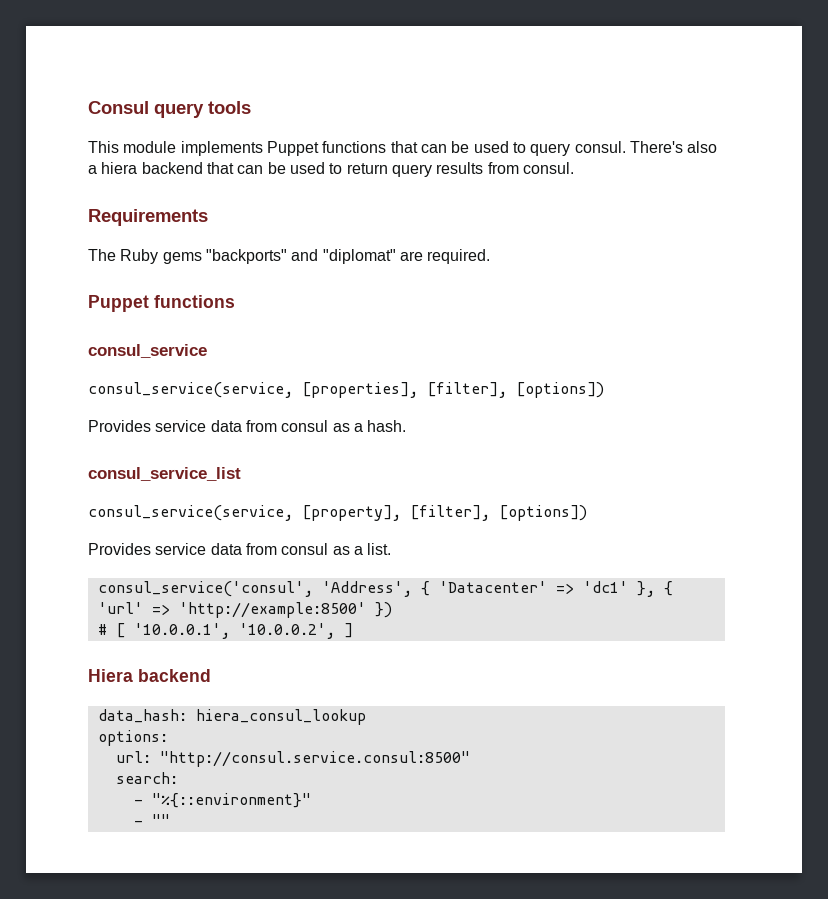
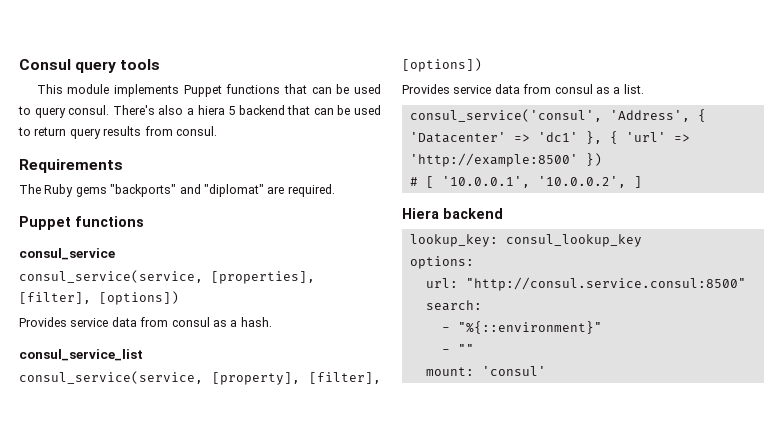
(138, 168) none -> [228,106,236,115] 5
[97,709,366,725] data_hash: hiera_consul_lookup -> [409,234,642,247] lookup_key: consul_lookup_key
(170, 820) none -> [425,366,546,376] // mount: 'consul'

